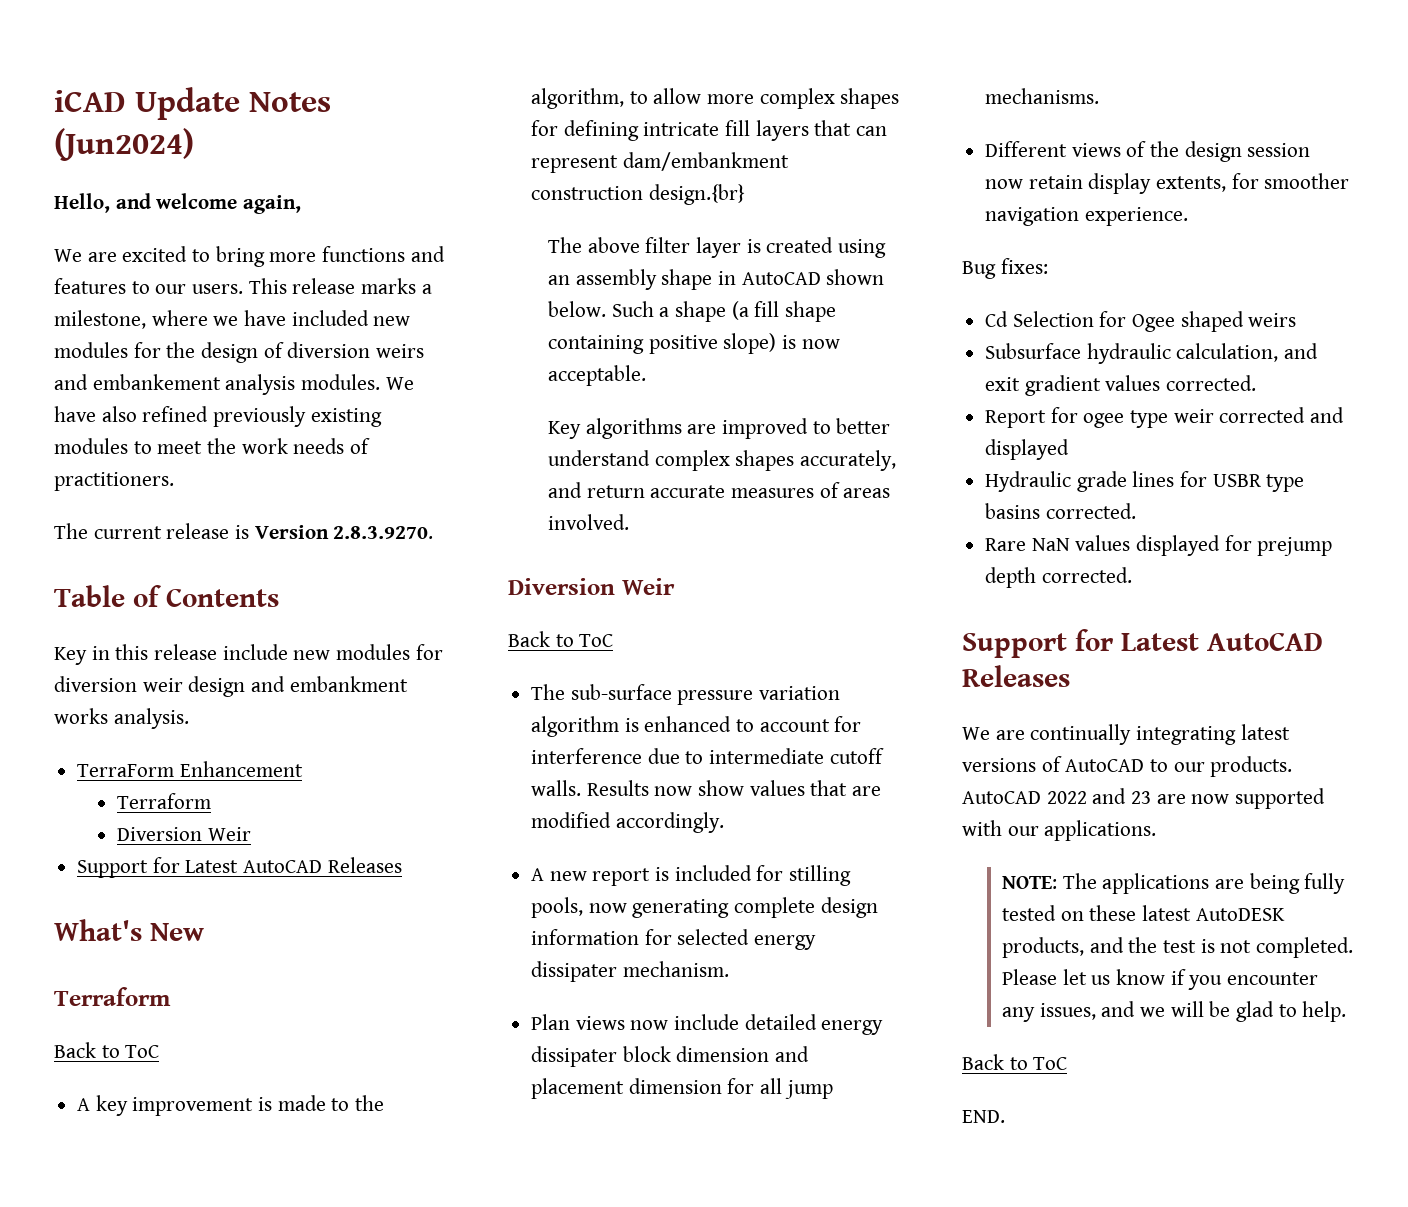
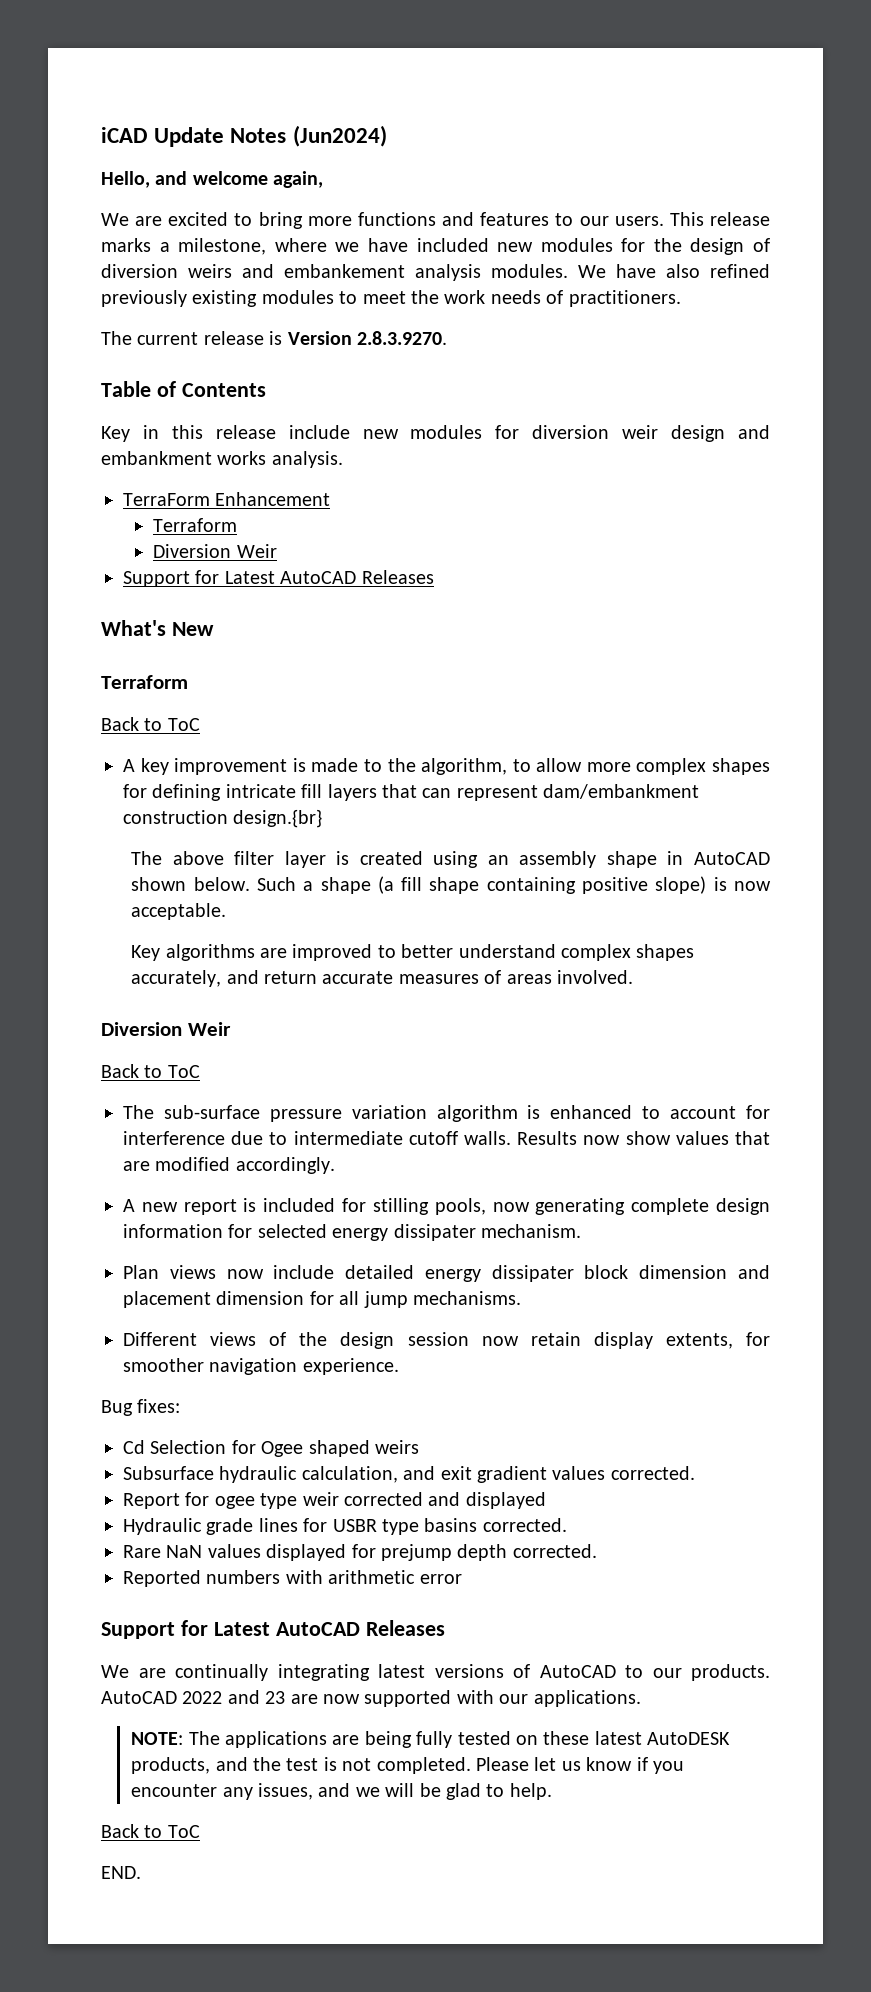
(1132, 575) none -> [123,1570,462,1587] // Reported numbers with arithmetic error

